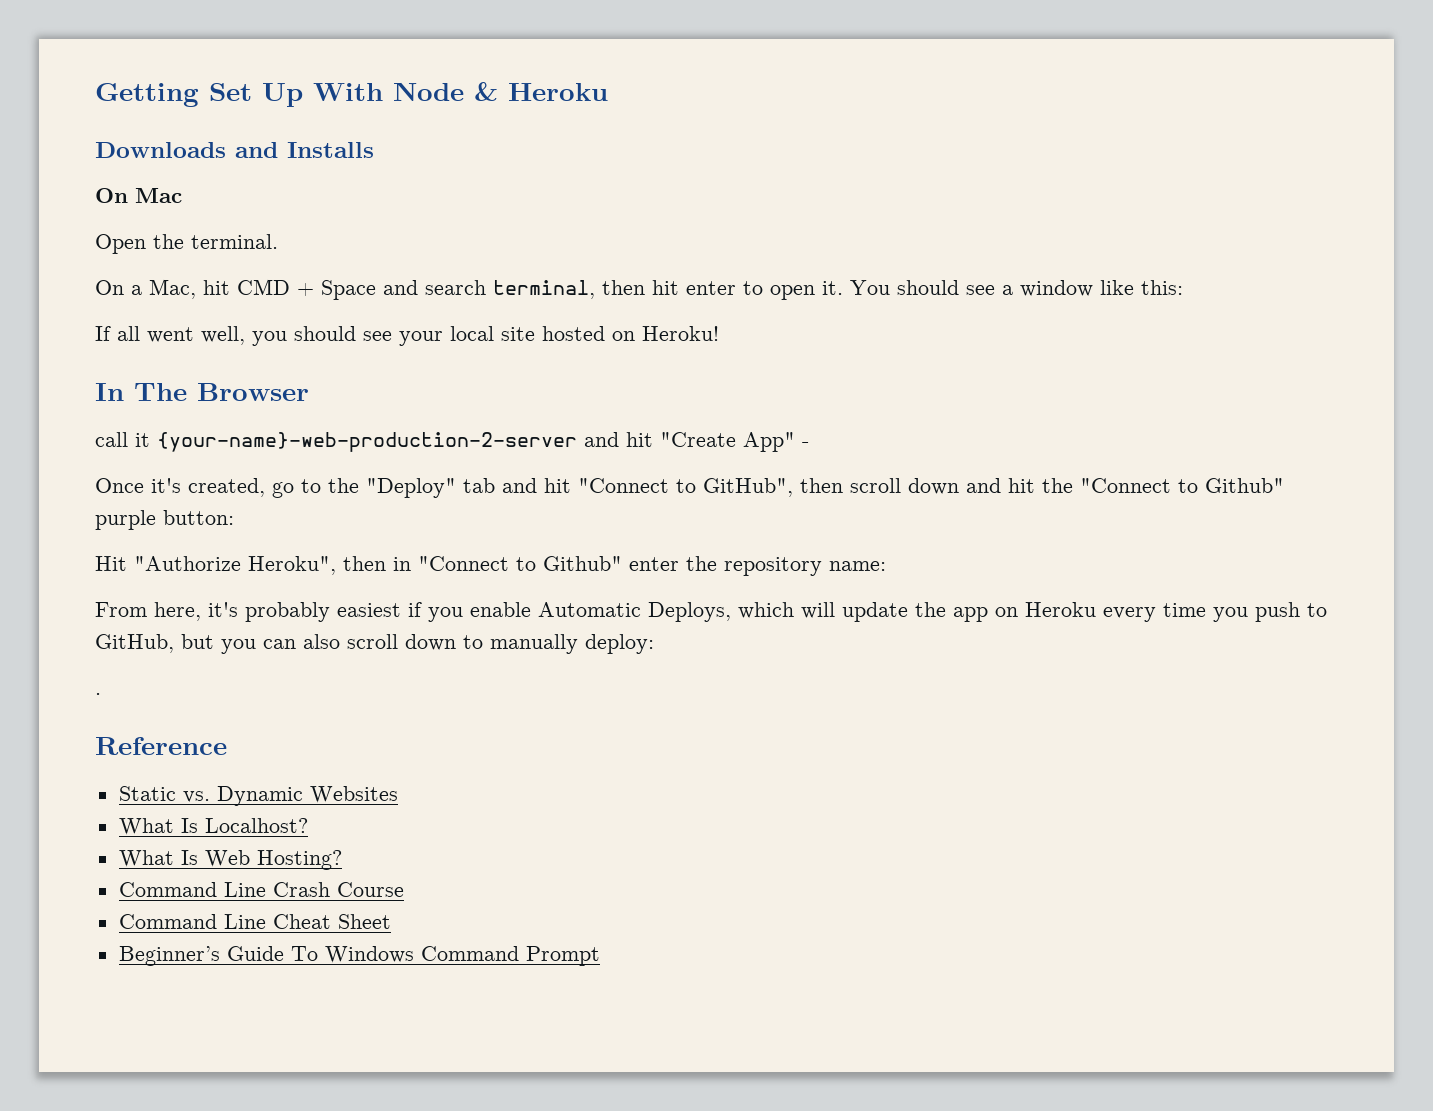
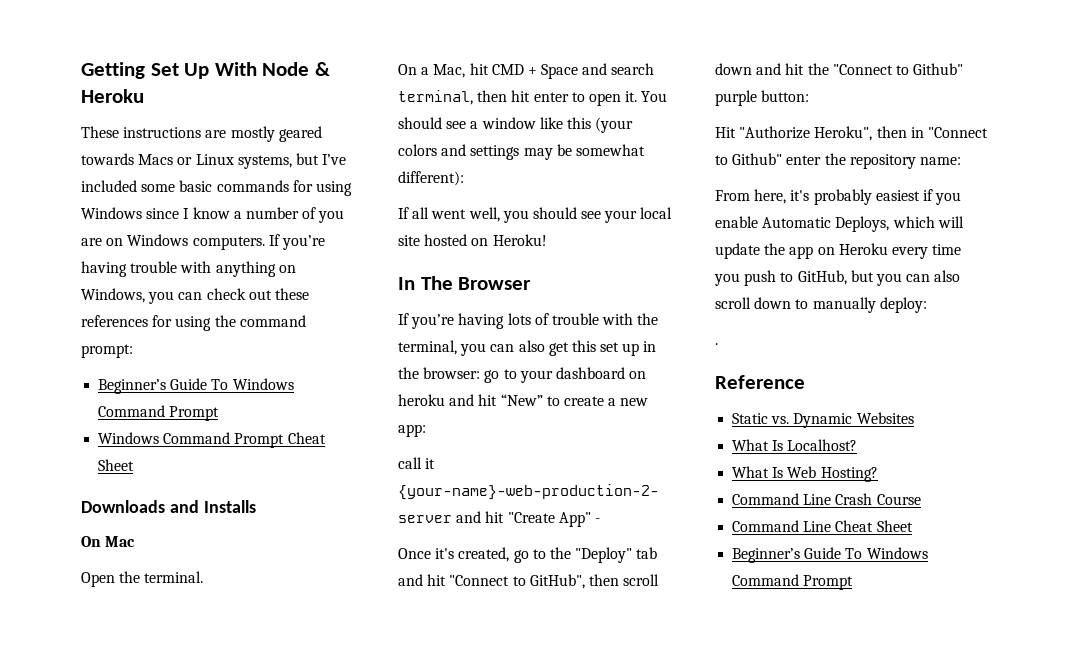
(608, 92) none -> [81,126,322,142] [81,153,347,169] [81,180,352,196] [81,207,345,223] [81,234,325,250] [81,261,296,277] [81,288,309,304] [81,315,306,331] [81,344,133,358] [98,378,294,394] [98,405,220,421] [98,432,326,448] [98,459,135,471] // These instructions are mostly geared towards Macs or Linux systems, but I’ve included some basic commands for using Windows since I know a number of you are on Windows computers. If you’re having trouble with anything on Windows, you can check out these references for using the command prompt: // Beginner’s Guide To Windows Command Prompt // Windows Command Prompt Cheat Sheet
[1141,280,1183,295] this: -> [566,117,634,133] [398,144,645,160] [398,171,464,186] this (your colors and settings may be somewhat different):
(309, 392) none -> [398,313,659,329] [398,340,657,356] [398,367,647,383] [398,394,649,406] [398,424,426,437] // If you’re having lots of trouble with the terminal, you can also get this set up in the browser: go to your dashboard on heroku and hit “New” to create a new app:

